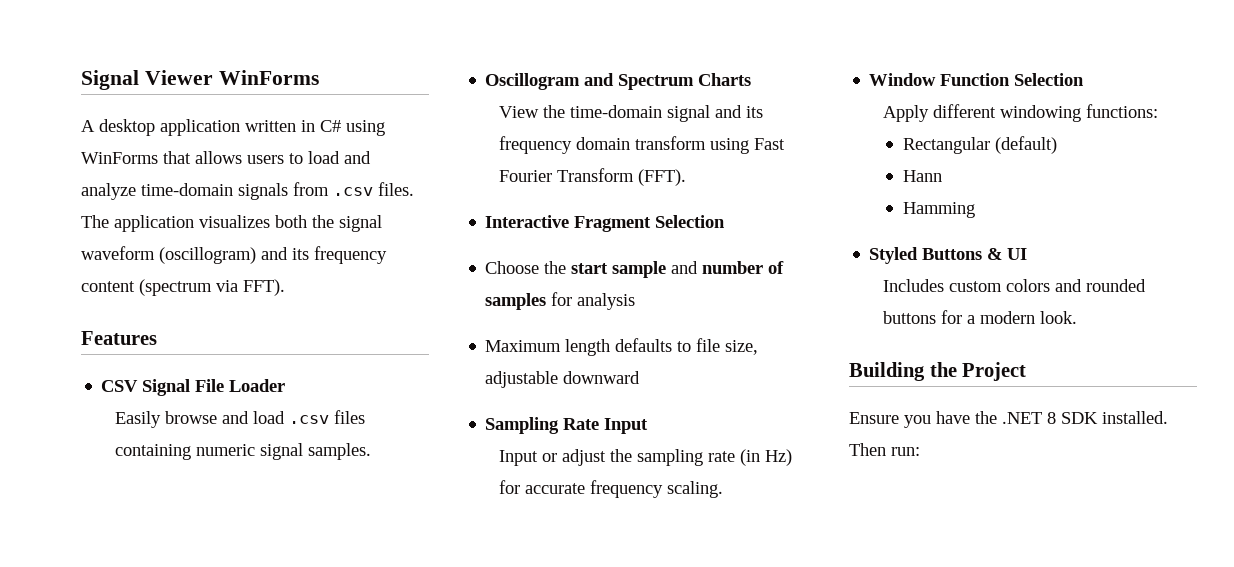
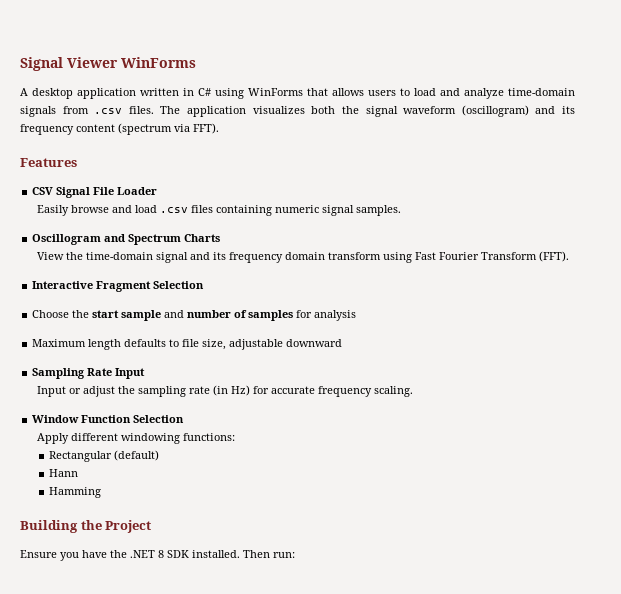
[869,247,1028,264] [882,279,1146,292] [882,310,1077,324] // Styled Buttons & UI // Includes custom colors and rounded buttons for a modern look. -> (102, 492) none

